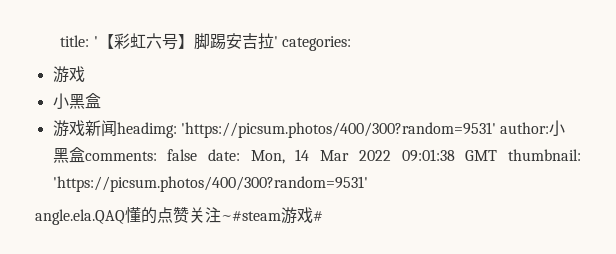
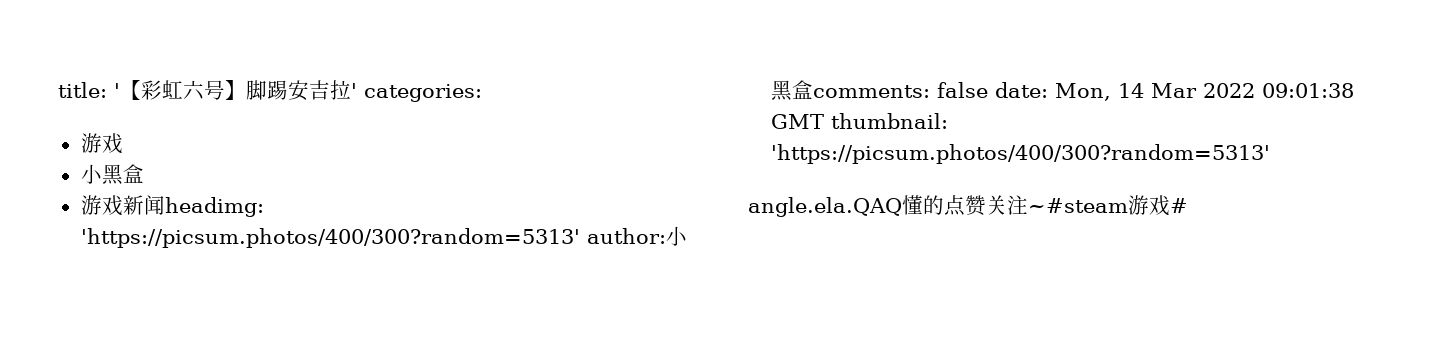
[180,122,496,138] 'https://picsum.photos/400/300?random=9531' -> [80,228,580,248] 'https://picsum.photos/400/300?random=5313'
[52,176,368,192] 'https://picsum.photos/400/300?random=9531' -> [770,144,1270,164] 'https://picsum.photos/400/300?random=5313'

